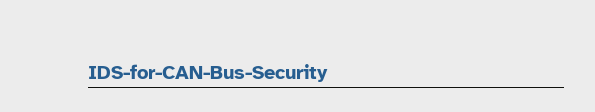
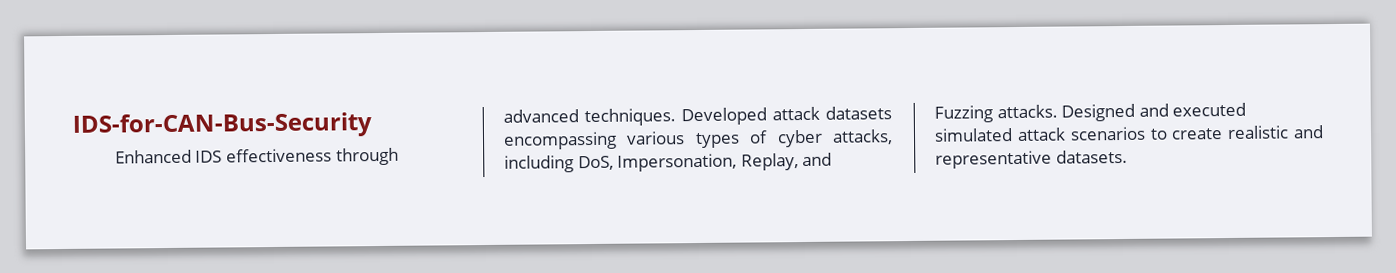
(328, 73) none -> [114,147,399,166] [503,106,892,127] [503,129,893,150] [504,152,833,173] [934,102,1247,123] [934,125,1324,142] [935,149,1128,169] // Enhanced IDS effectiveness through advanced techniques. Developed attack datasets encompassing various types of cyber attacks, including DoS, Impersonation, Replay, and Fuzzing attacks. Designed and executed simulated attack scenarios to create realistic and representative datasets.

